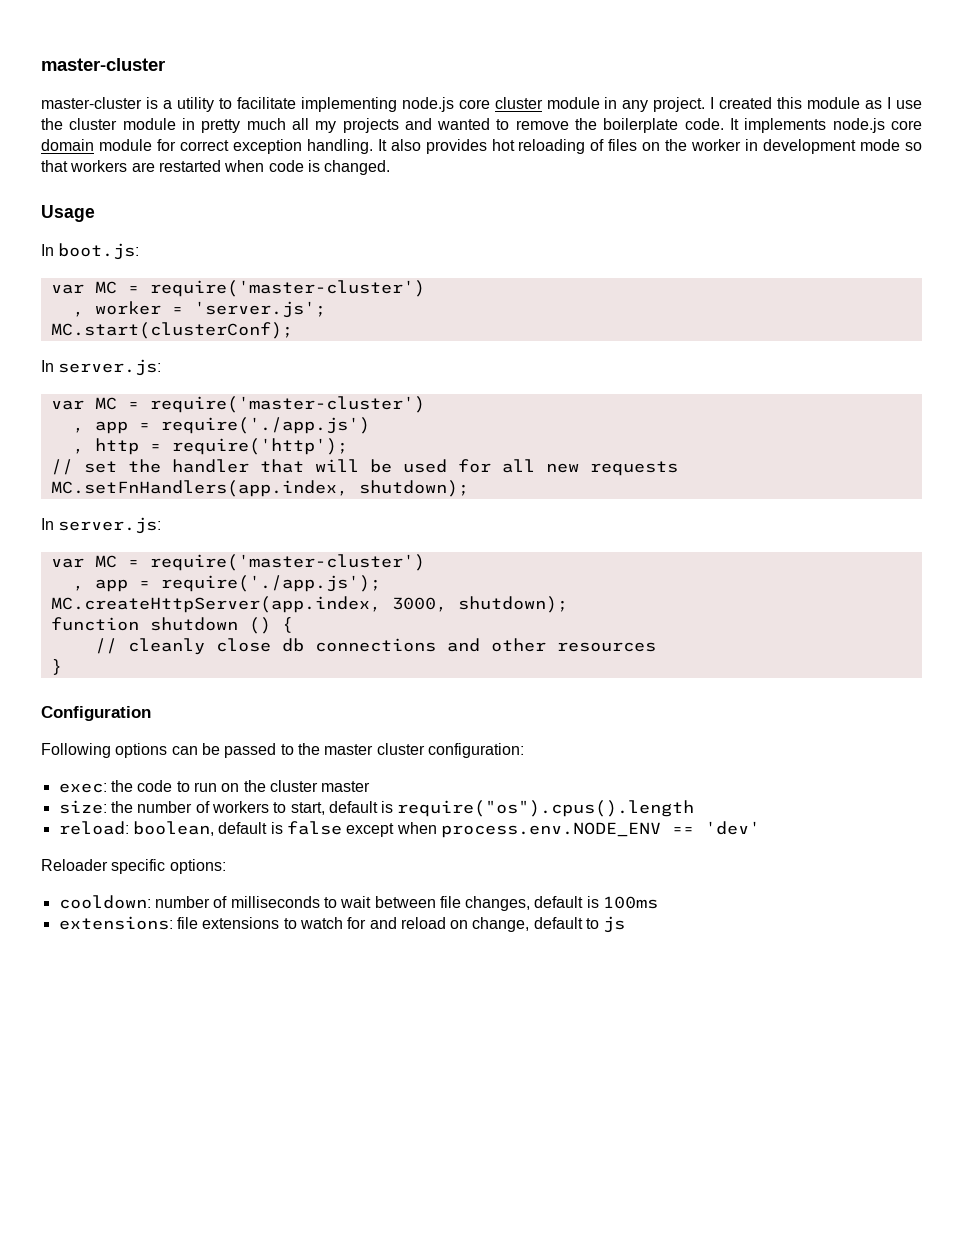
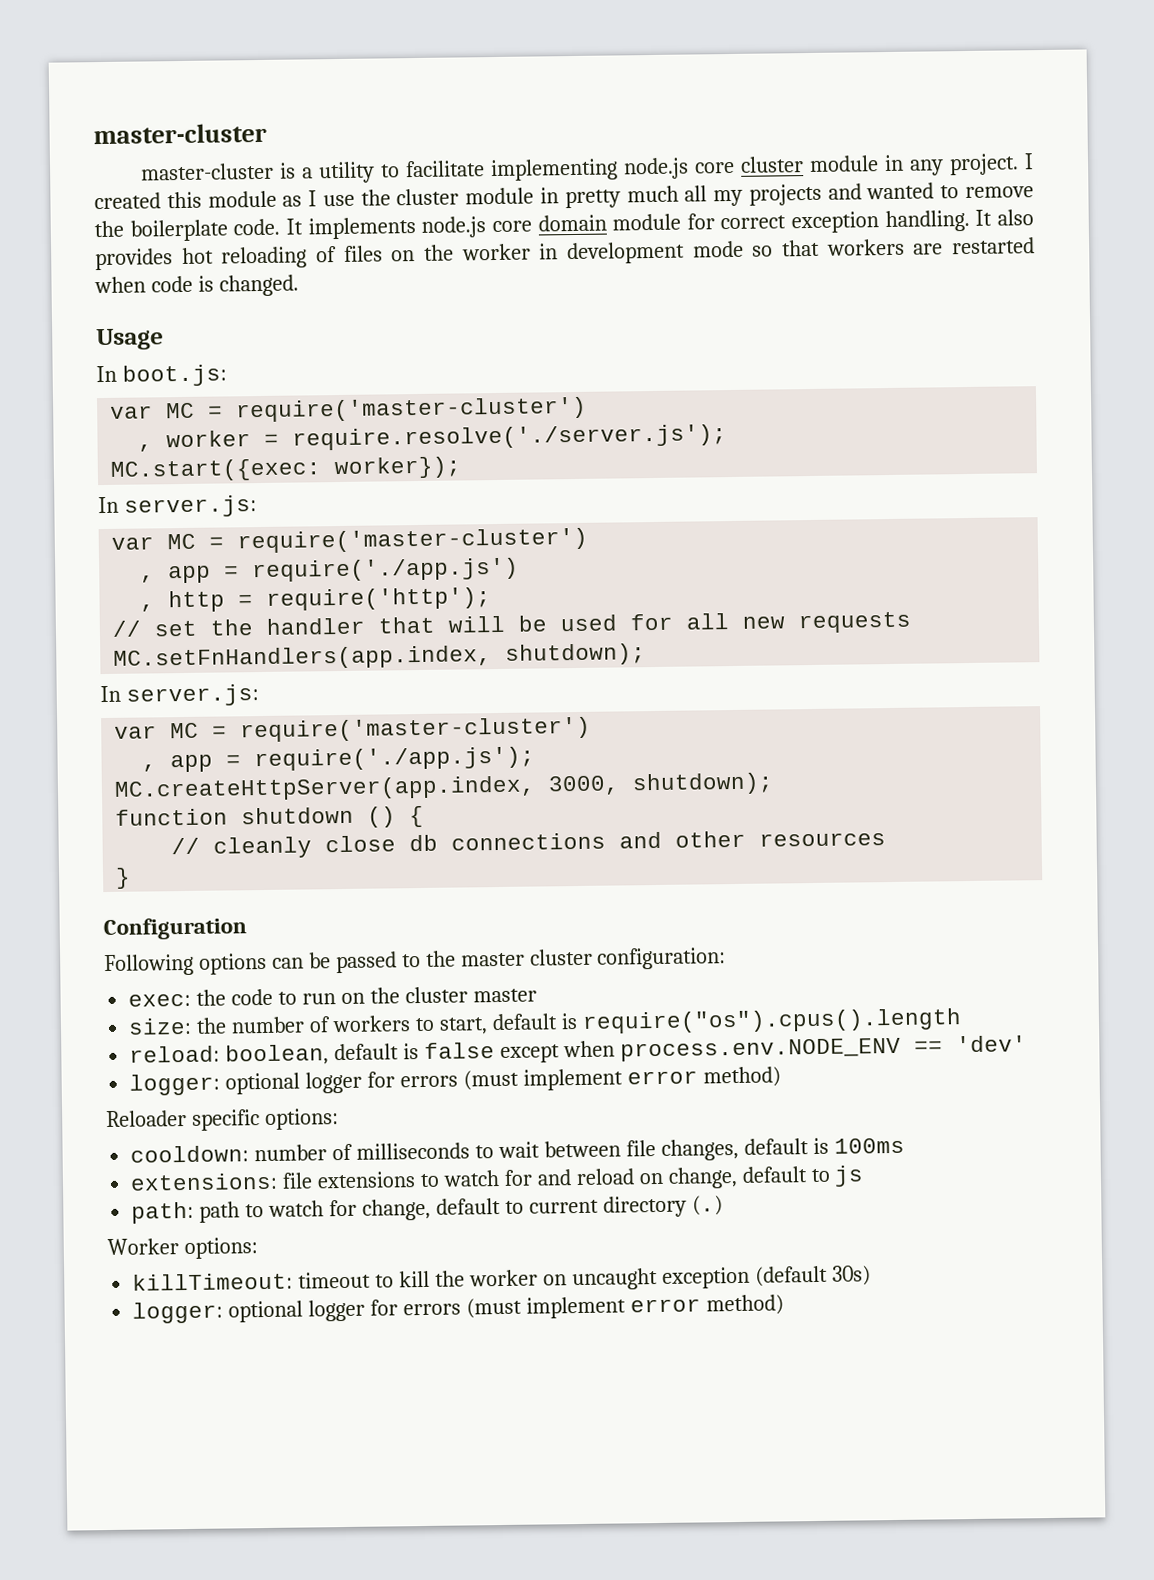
[193,301,326,318] [50,322,293,339] 'server.js'; // MC.start(clusterConf); -> [292,424,728,451] [110,456,463,482] require.resolve('./server.js'); // MC.start({exec: worker});
(760, 828) none -> [129,1066,781,1096] // logger: optional logger for errors (must implement error method)
(626, 924) none -> [131,1195,723,1224] [107,1237,258,1260] [132,1265,871,1291] [132,1294,784,1324] // path: path to watch for change, default to current directory (.) // Worker options: // killTimeout: timeout to kill the worker on uncaught exception (default 30s) // logger: optional logger for errors (must implement error method)

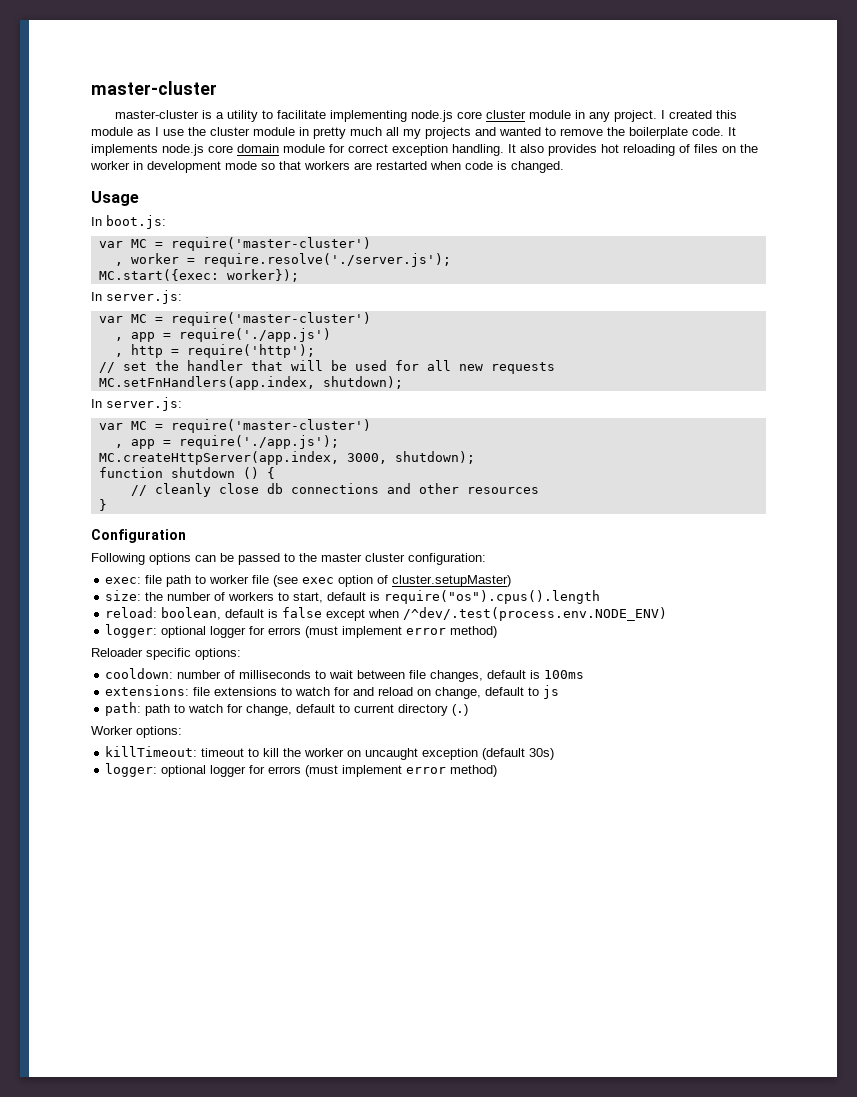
[196,986,537,1006] the code to run on the cluster master -> [145,575,512,587] file path to worker file (see exec option of cluster.setupMaster)
[619,1035,1027,1062] process.env.NODE_ENV == 'dev' -> [403,607,668,621] /^dev/.test(process.env.NODE_ENV)

